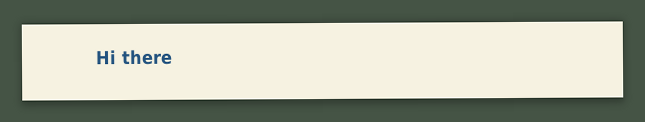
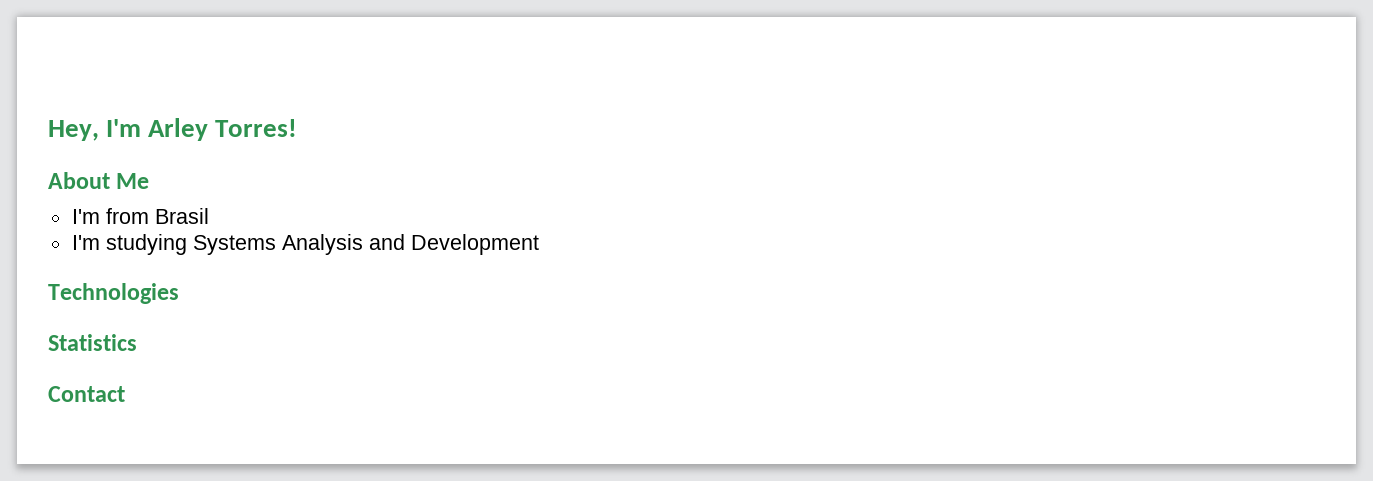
[95,49,173,66] Hi there -> [48,118,298,141] [48,172,150,189] [71,208,209,224] [71,234,539,255] [48,283,179,304] [48,334,137,351] [48,386,125,402] Hey, I'm Arley Torres! // About Me // I'm from Brasil // I'm studying Systems Analysis and Development // Technologies // Statistics // Contact

